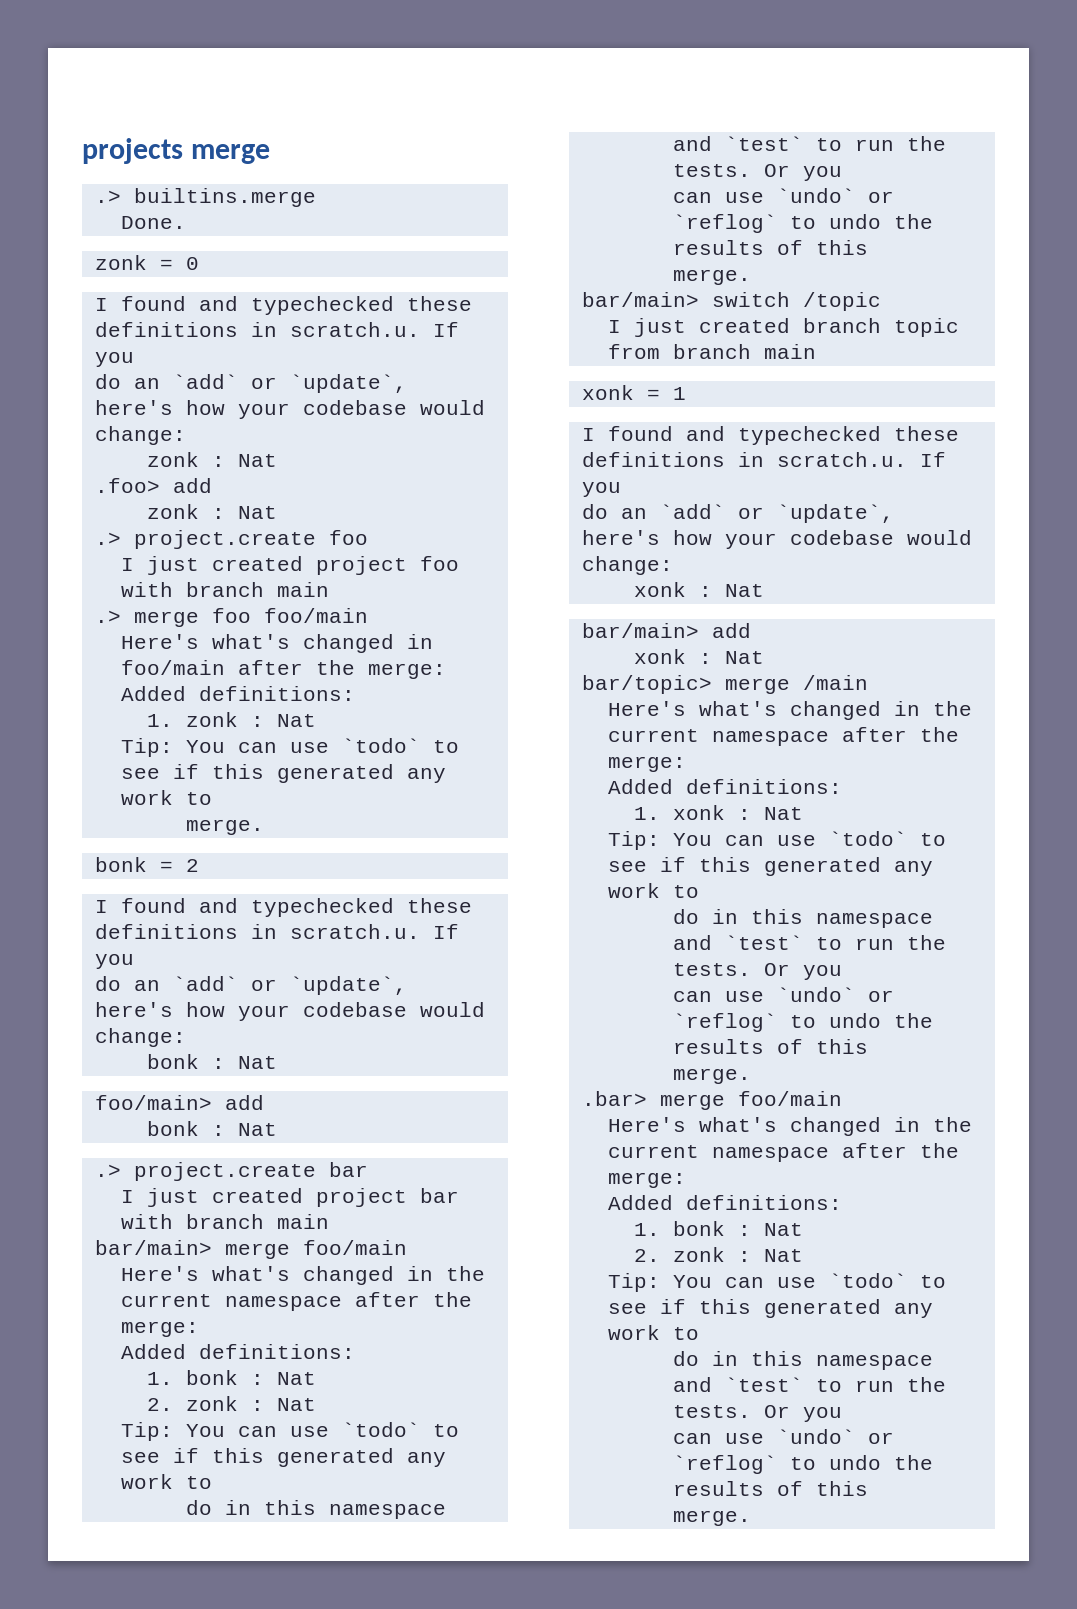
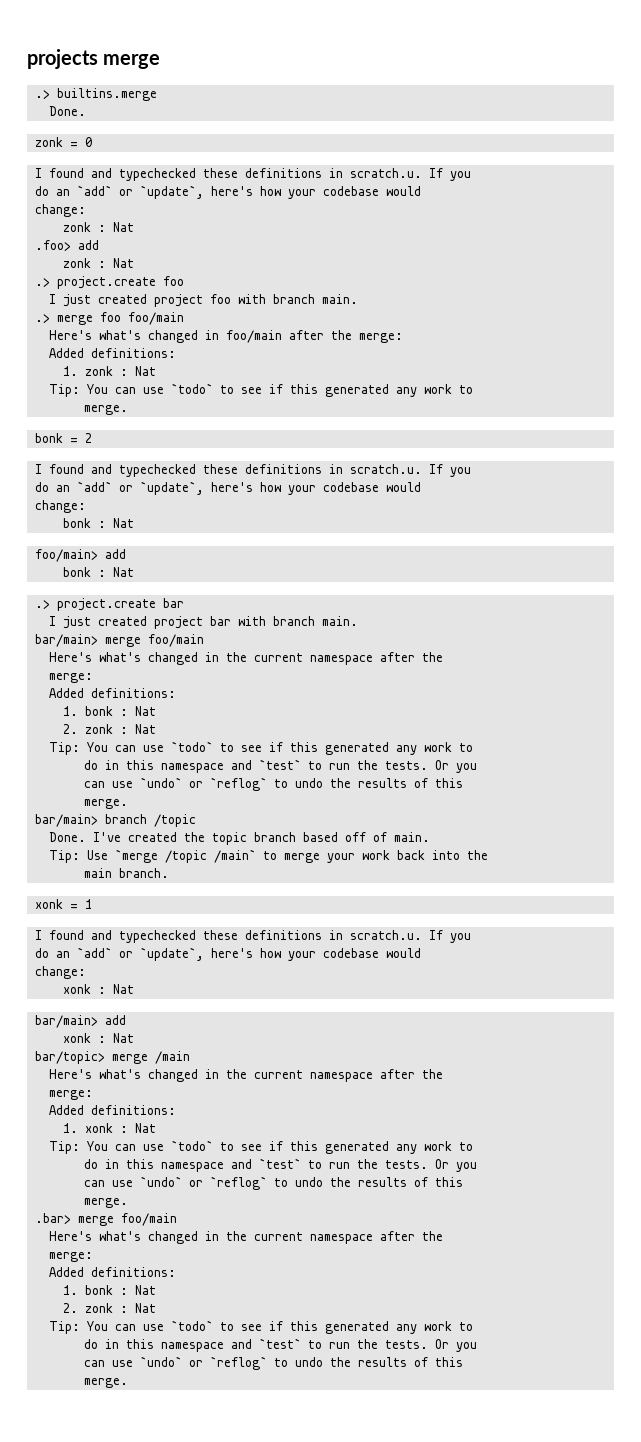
[276,582,329,597] main -> [321,294,358,304] main.
[276,1214,329,1229] main -> [321,616,358,626] main.
[711,292,790,307] switch -> [104,814,147,824] branch
[607,318,959,337] [607,344,816,359] I just created branch topic from branch main -> [48,832,430,845] [48,849,488,863] [83,868,169,878] Done. I've created the topic branch based off of main. // Tip: Use `merge /topic /main` to merge your work back into the // main branch.

